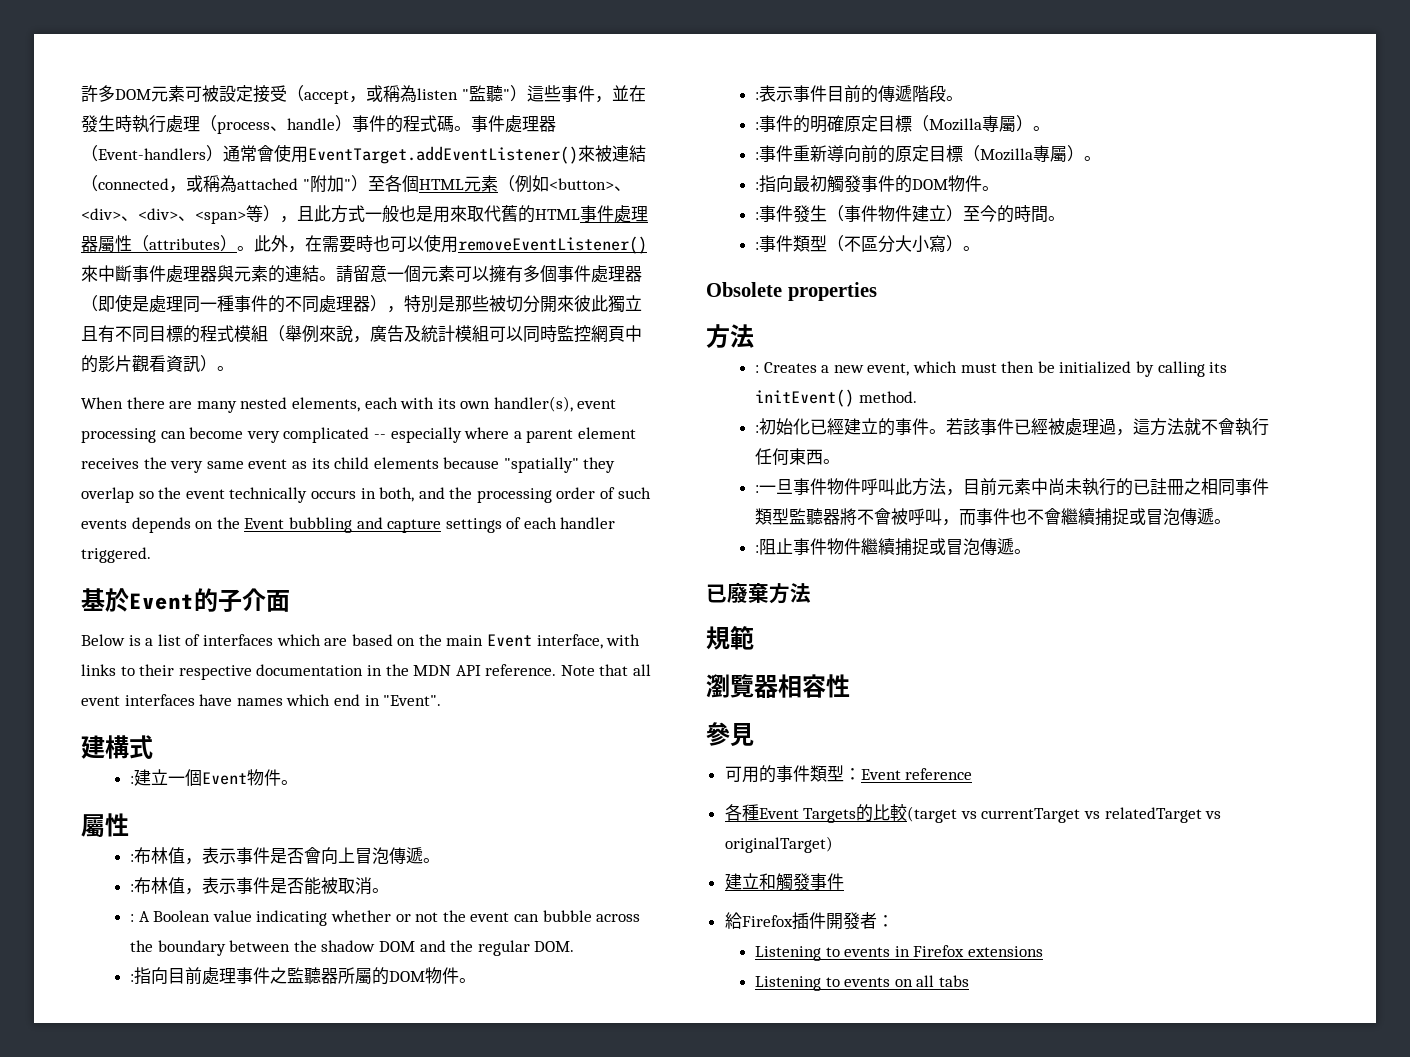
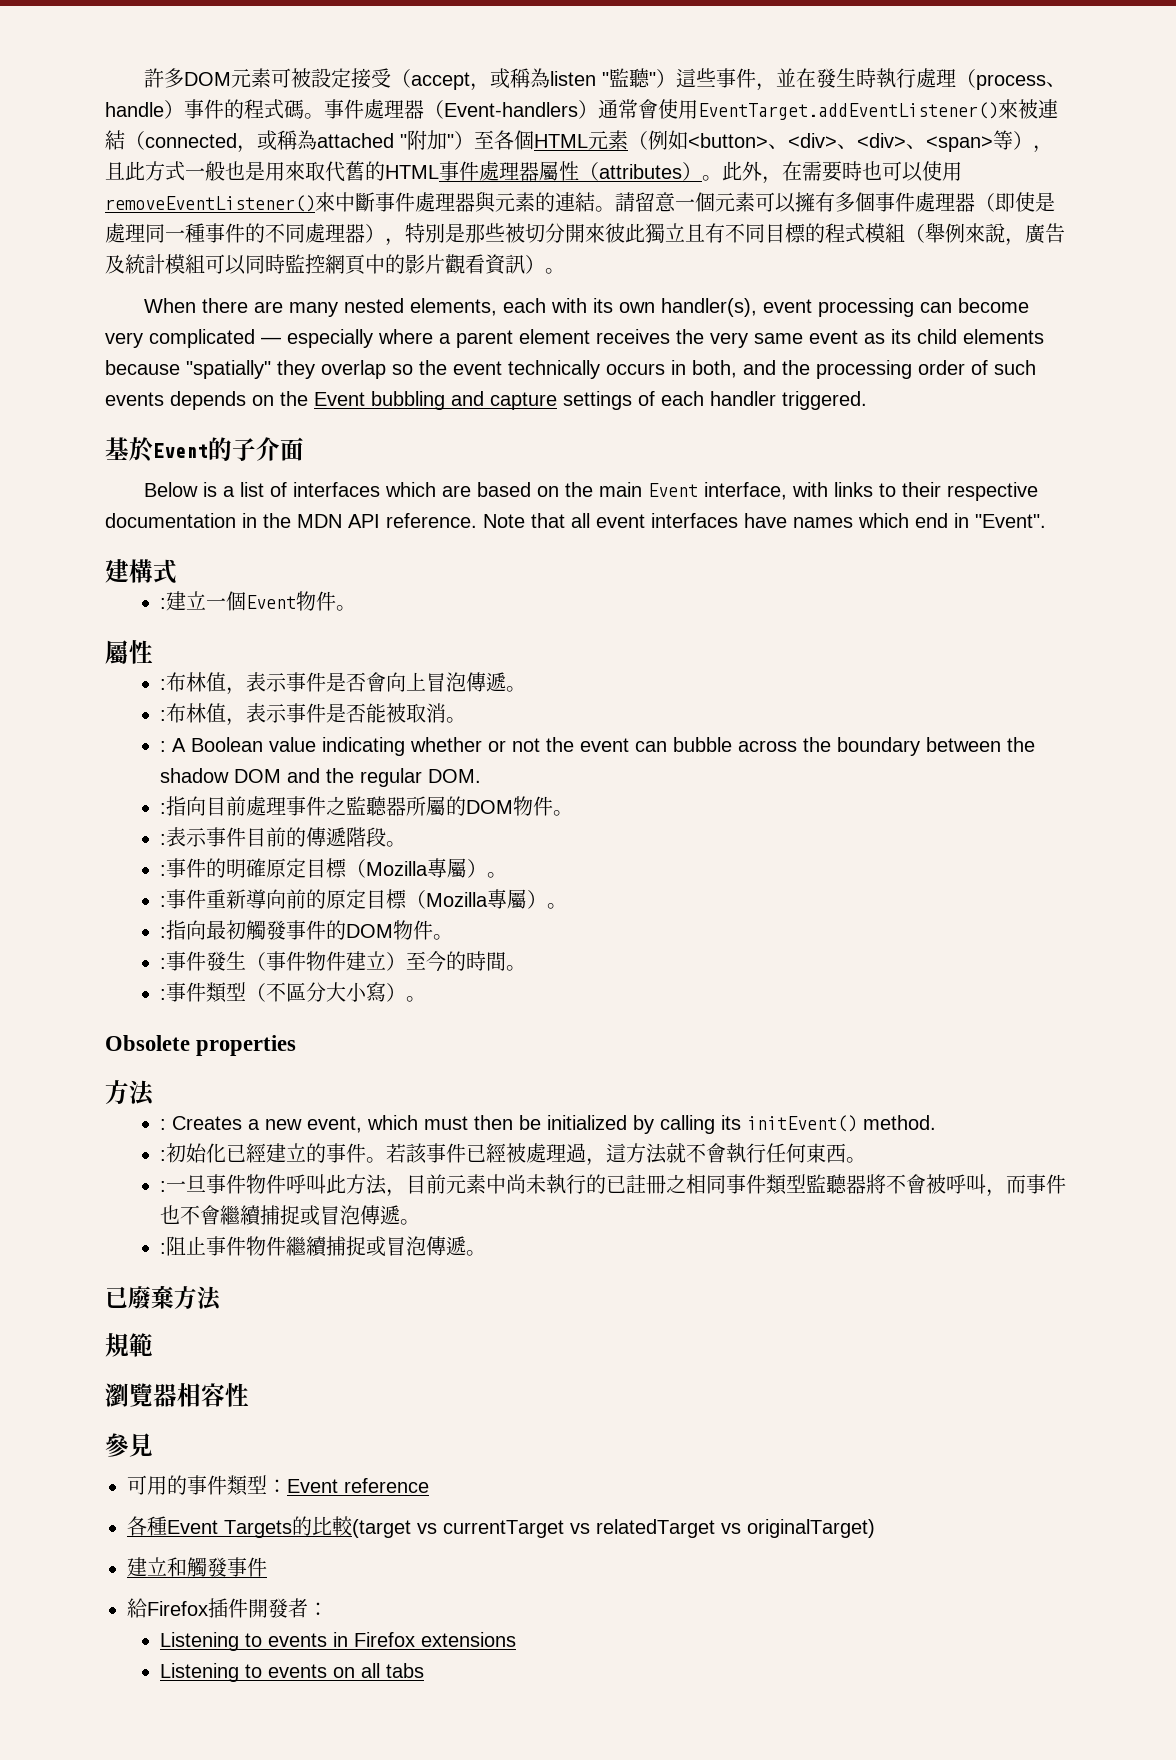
[373,434,386,439] -- -> [261,337,281,344] —

